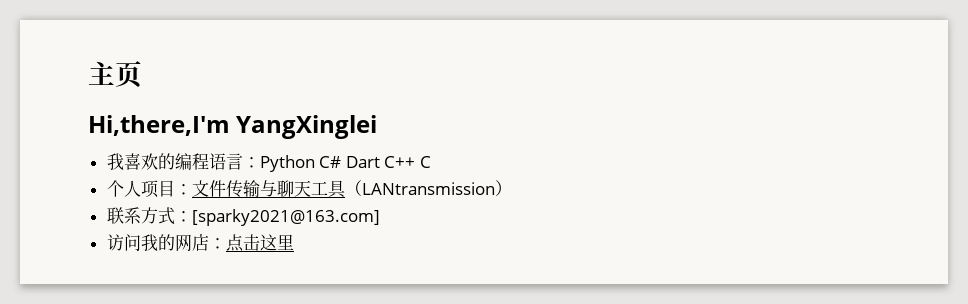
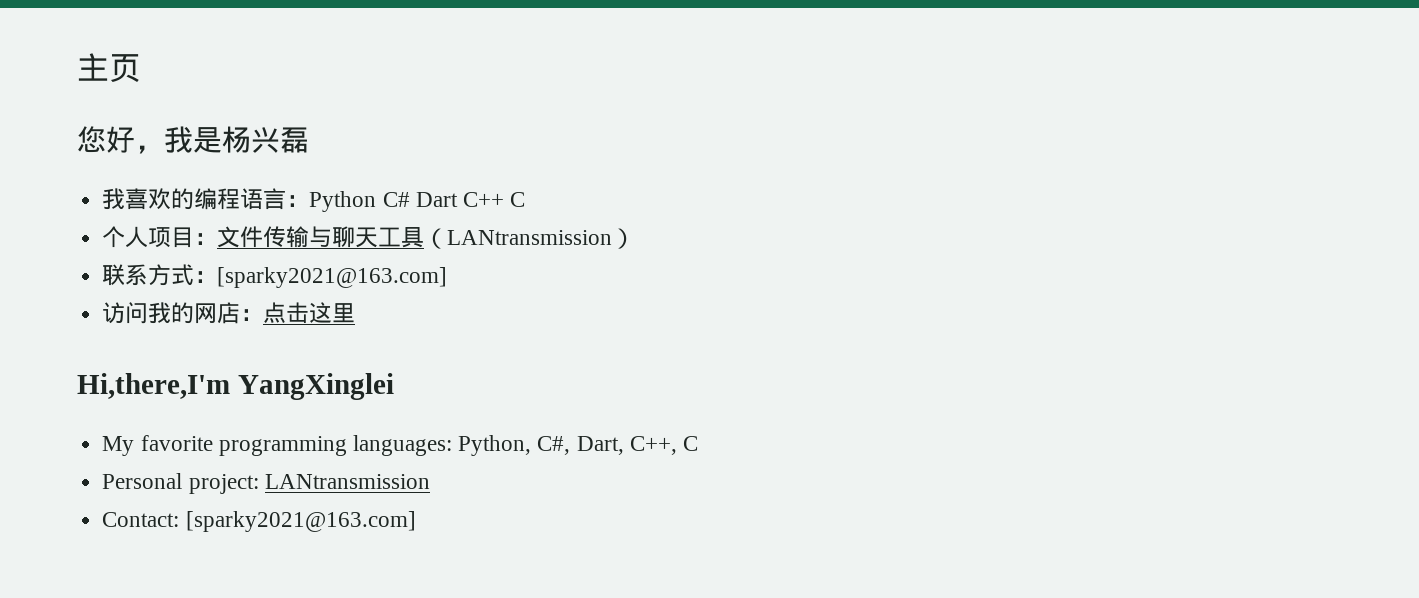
[88,115,378,139] Hi,there,I'm YangXinglei -> [77,126,309,154] 您好，我是杨兴磊
(294, 242) none -> [77,373,394,400] [102,435,698,456] [102,473,430,494] [102,511,416,532] // Hi,there,I'm YangXinglei // My favorite programming languages: Python, C#, Dart, C++, C // Personal project: LANtransmission // Contact: [sparky2021@163.com]

